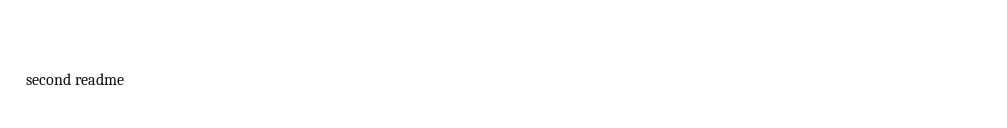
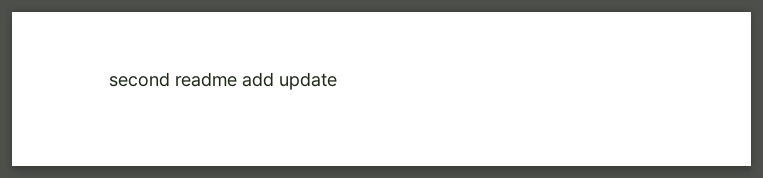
(125, 79) none -> [242,72,337,90] add update

